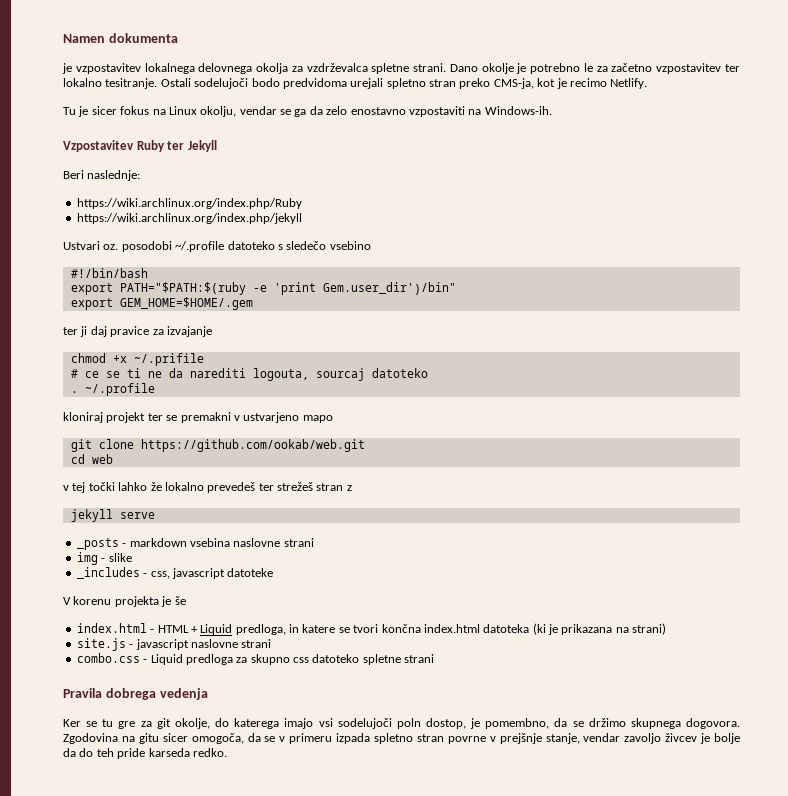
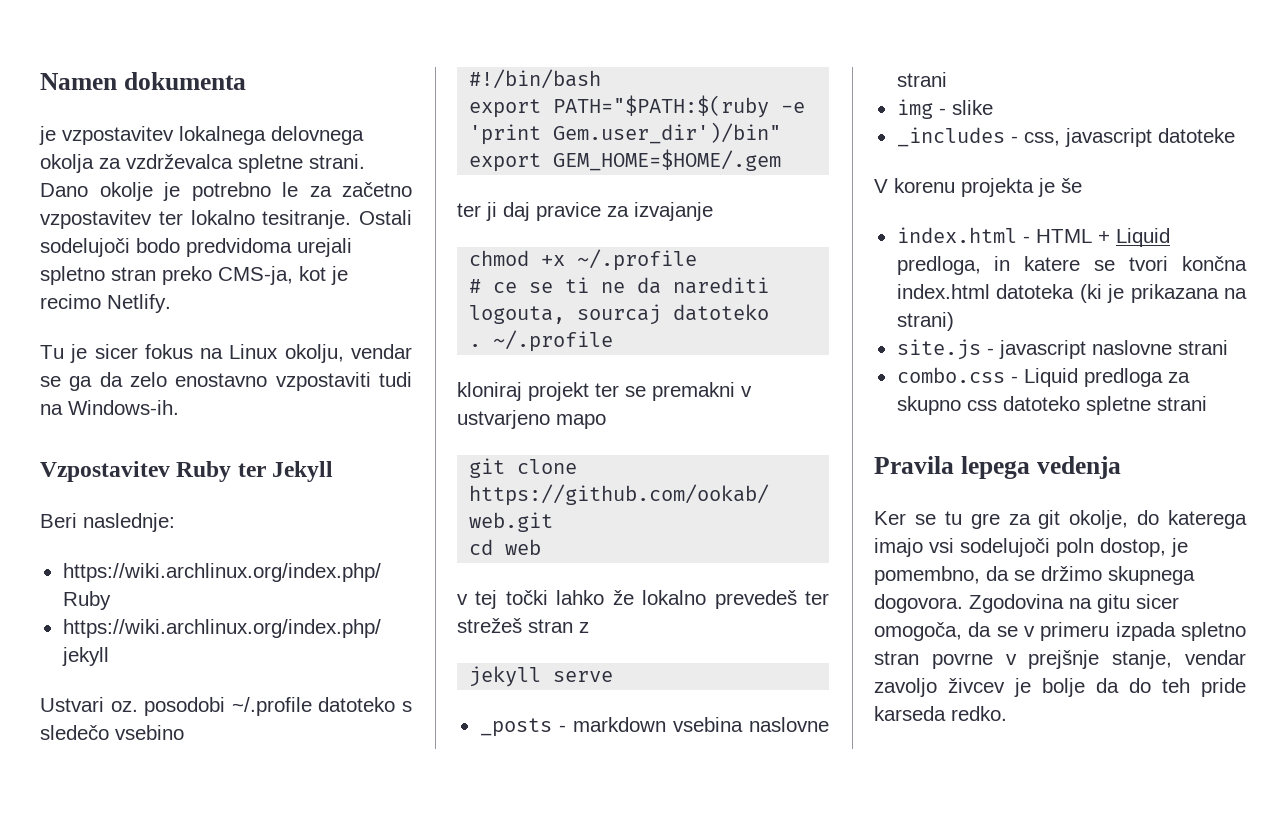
(465, 111) none -> [379,372,412,387] tudi
[133,353,204,366] ~/.prifile -> [577,249,698,271] ~/.profile
[105,688,156,700] dobrega -> [960,456,1030,479] lepega

